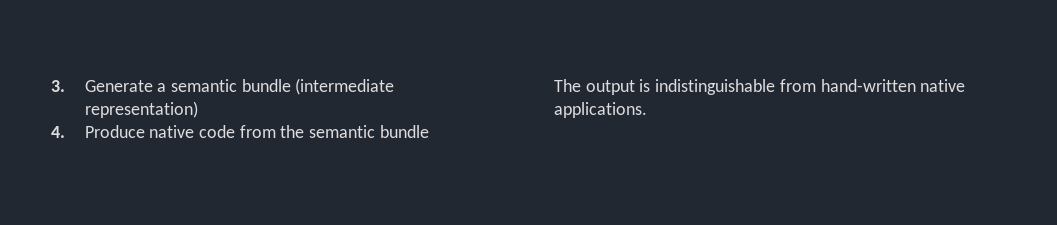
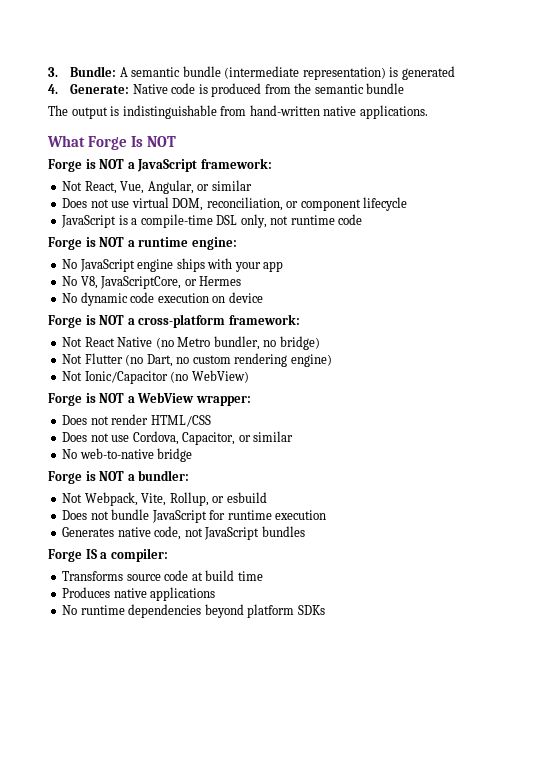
[84,80,167,92] Generate a -> [70,66,128,77] Bundle: A
(198, 109) none -> [389,66,455,80] is generated
[84,125,235,138] Produce native code -> [70,83,262,97] Generate: Native code is produced
(647, 110) none -> [47,135,176,150] [48,158,272,172] [62,180,252,194] [62,197,408,211] [61,214,363,228] [48,237,237,250] [62,258,284,272] [62,276,242,289] [62,292,263,306] [48,314,300,328] [62,336,320,350] [62,353,332,367] [62,370,249,384] [48,392,251,406] [62,414,211,427] [62,431,294,445] [62,448,193,462] [48,470,190,484] [62,492,267,506] [62,509,327,523] [62,526,305,540] [48,548,168,562] [62,570,263,581] [62,587,216,601] [62,604,325,618] // What Forge Is NOT // Forge is NOT a JavaScript framework: // Not React, Vue, Angular, or similar // Does not use virtual DOM, reconciliation, or component lifecycle // JavaScript is a compile-time DSL only, not runtime code // Forge is NOT a runtime engine: // No JavaScript engine ships with your app // No V8, JavaScriptCore, or Hermes // No dynamic code execution on device // Forge is NOT a cross-platform framework: // Not React Native (no Metro bundler, no bridge) // Not Flutter (no Dart, no custom rendering engine) // Not Ionic/Capacitor (no WebView) // Forge is NOT a WebView wrapper: // Does not render HTML/CSS // Does not use Cordova, Capacitor, or similar // No web-to-native bridge // Forge is NOT a bundler: // Not Webpack, Vite, Rollup, or esbuild // Does not bundle JavaScript for runtime execution // Generates native code, not JavaScript bundles // Forge IS a compiler: // Transforms source code at build time // Produces native applications // No runtime dependencies beyond platform SDKs

